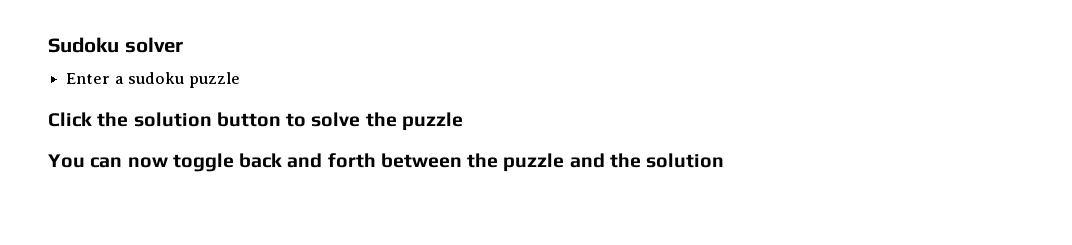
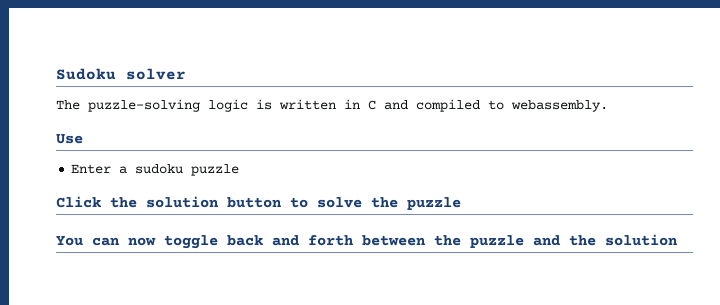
(183, 45) none -> [56,99,608,112] [56,134,83,144] // The puzzle-solving logic is written in C and compiled to webassembly. // Use

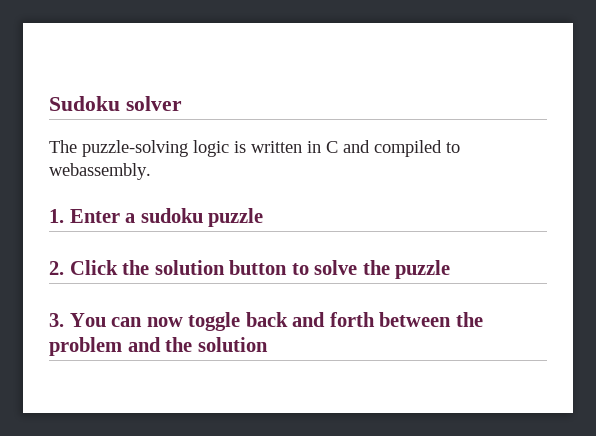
[56,134,83,144] Use // -> [49,209,64,223] 1.
(240, 170) none -> [49,261,64,275] 2.
(461, 203) none -> [49,313,64,327] 3.
[470,235,524,248] puzzle -> [49,337,122,356] problem

